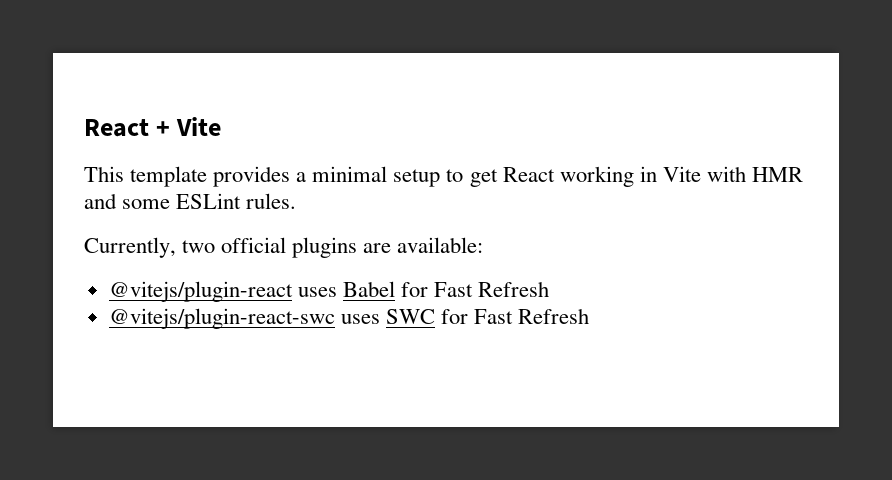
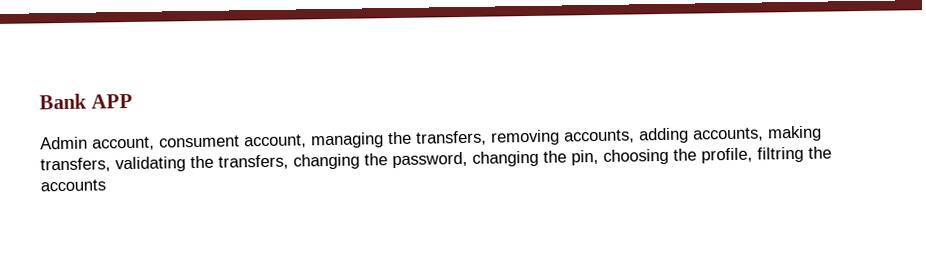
[84,117,222,137] [84,166,803,187] [84,193,297,209] [84,237,484,258] [108,281,550,302] [108,308,590,329] React + Vite // This template provides a minimal setup to get React working in Vite with HMR and some ESLint rules. // Currently, two official plugins are available: // @vitejs/plugin-react uses Babel for Fast Refresh // @vitejs/plugin-react-swc uses SWC for Fast Refresh -> [39,93,133,110] [40,125,822,151] [40,146,832,173] [40,179,106,192] Bank APP // Admin account, consument account, managing the transfers, removing accounts, adding accounts, making transfers, validating the transfers, changing the password, changing the pin, choosing the profile, filtring the accounts

